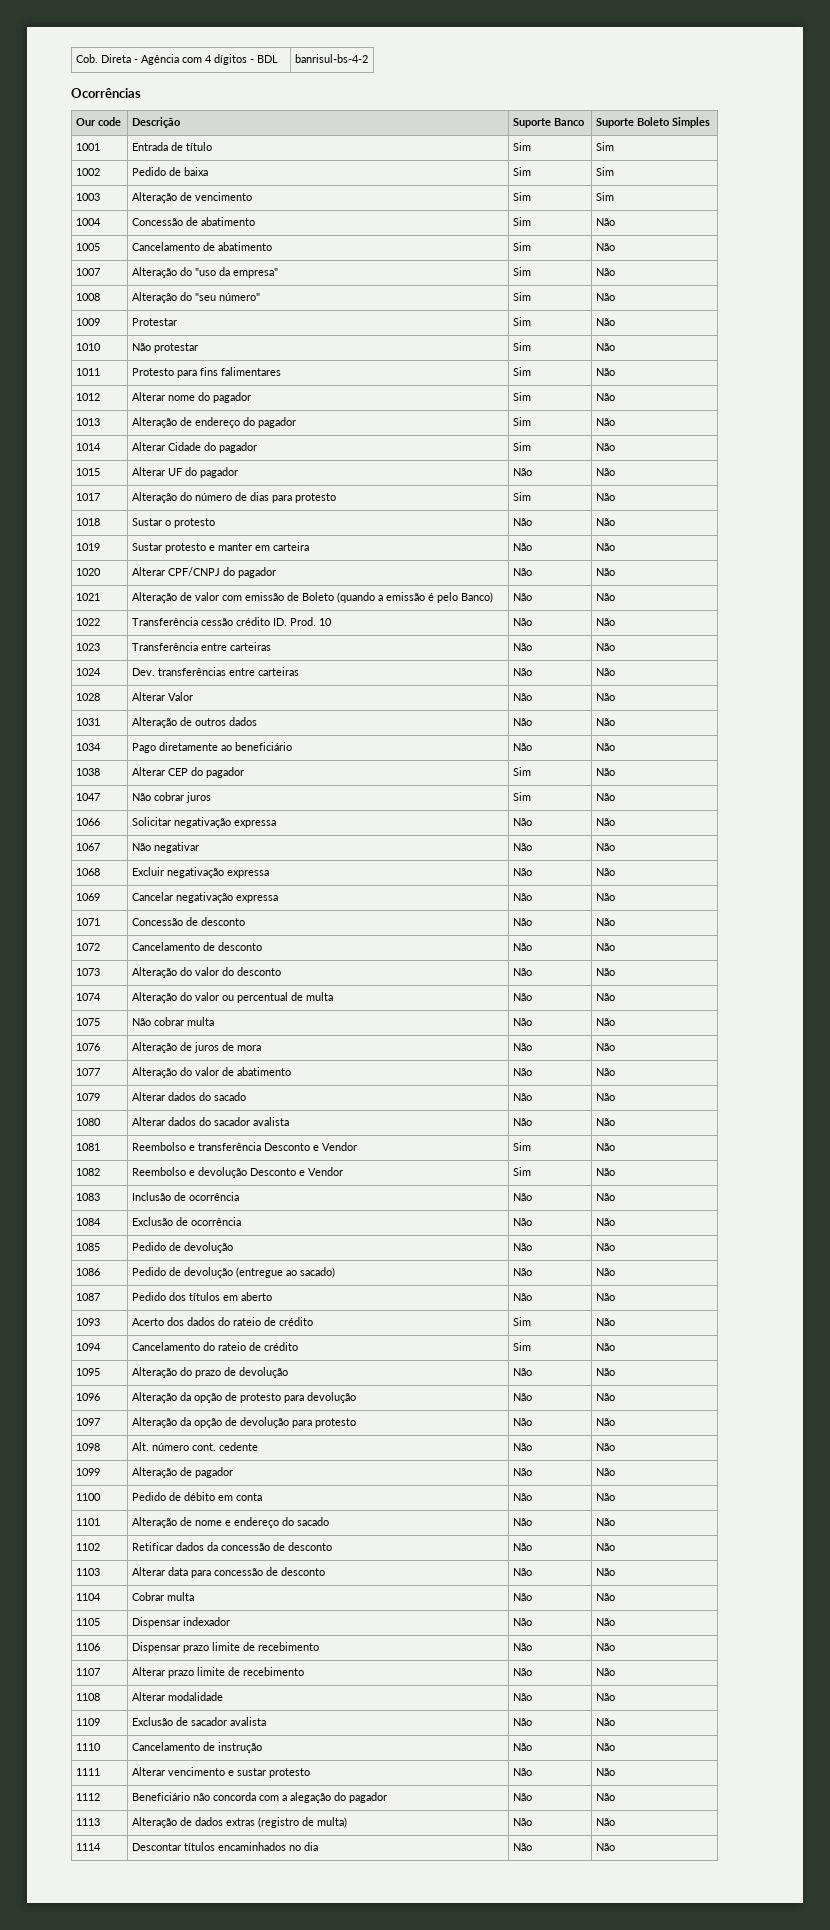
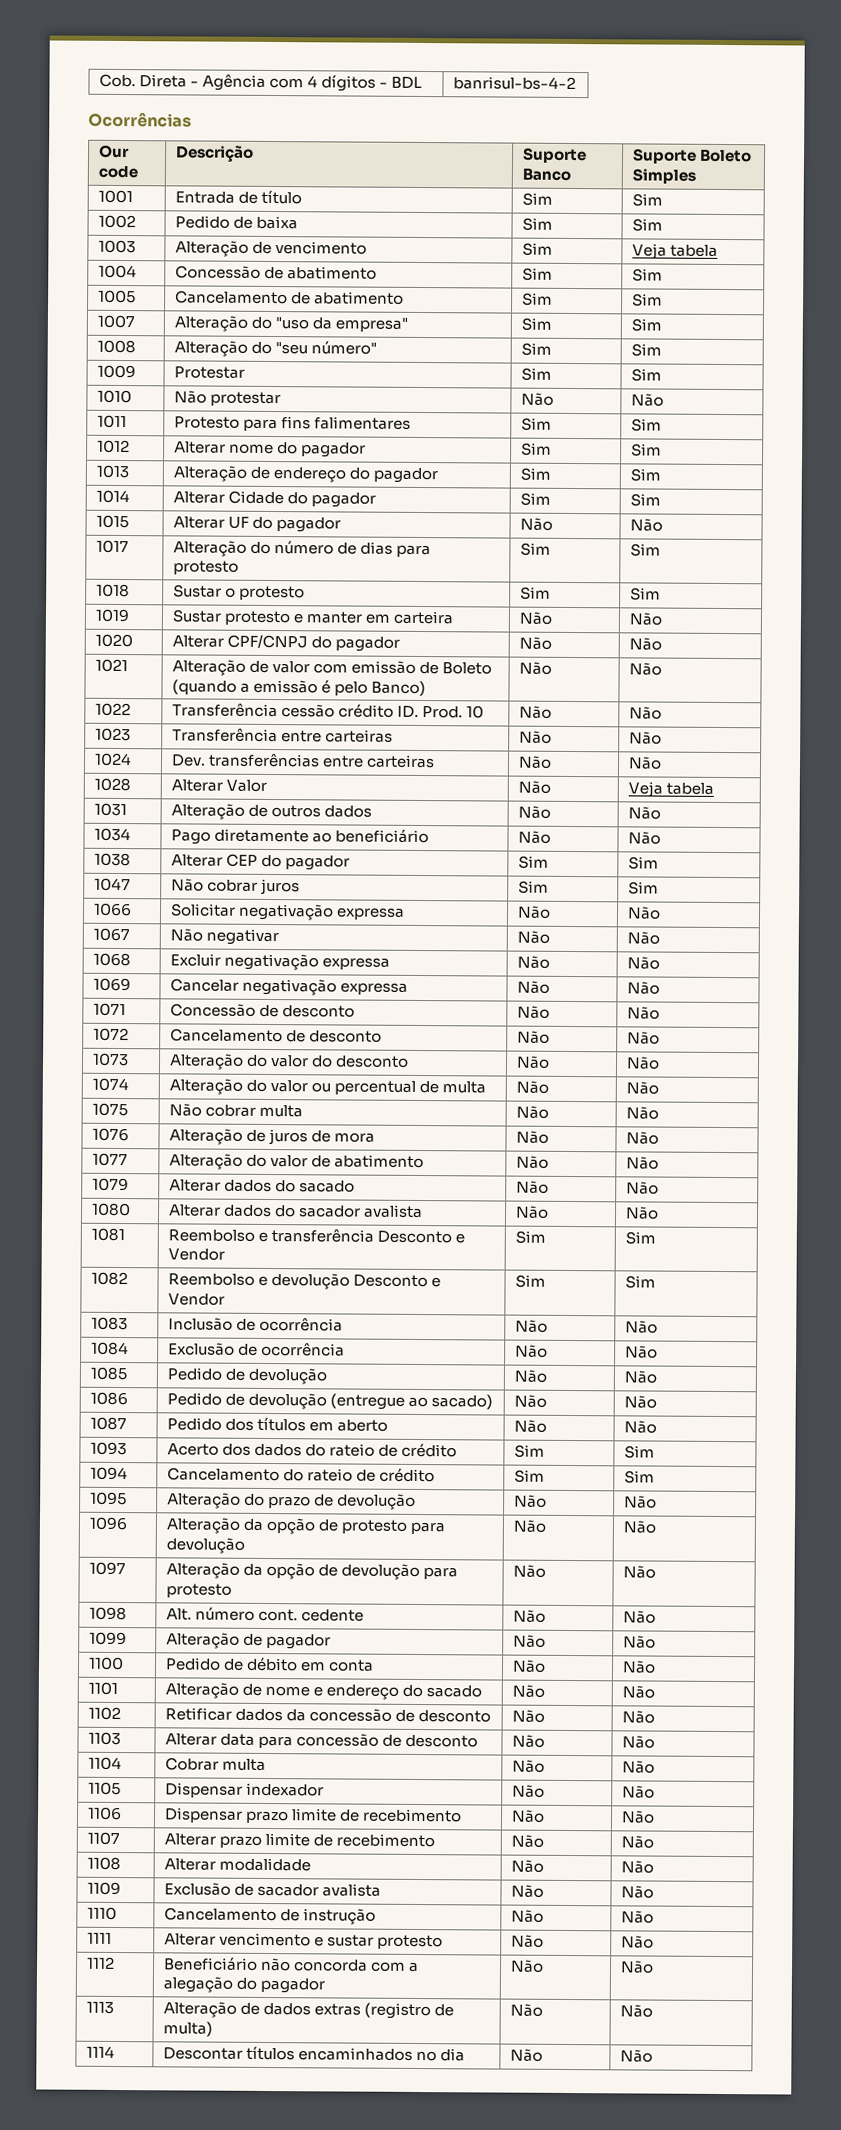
[595,192,614,201] Sim -> [631,243,719,260] Veja tabela
[595,218,615,226] Não -> [631,268,663,282] Sim
[595,243,615,251] Não -> [631,293,663,307] Sim
[595,268,615,276] Não -> [630,318,662,332] Sim
[595,293,615,301] Não -> [630,343,662,357] Sim
[595,318,615,326] Não -> [630,368,662,382] Sim
[512,342,531,351] Sim -> [520,392,554,406] Não
[595,368,615,376] Não -> [630,418,662,432] Sim
[595,393,615,401] Não -> [630,443,662,457] Sim
[595,418,615,426] Não -> [629,468,661,482] Sim
[595,443,615,451] Não -> [629,493,661,507] Sim
[595,493,615,501] Não -> [629,543,661,557] Sim
[512,518,532,526] [595,518,615,526] Não | Não -> [519,586,551,600] [629,587,661,601] Sim | Sim
[595,693,615,701] Não -> [627,781,715,798] Veja tabela
[595,768,615,776] Não -> [627,856,659,870] Sim
[595,793,615,801] Não -> [627,881,659,895] Sim
[595,1143,615,1151] Não -> [624,1231,656,1245] Sim
[595,1168,615,1176] Não -> [624,1275,656,1289] Sim
[595,1318,615,1326] Não -> [623,1445,655,1459] Sim
[595,1343,615,1351] Não -> [623,1470,655,1484] Sim

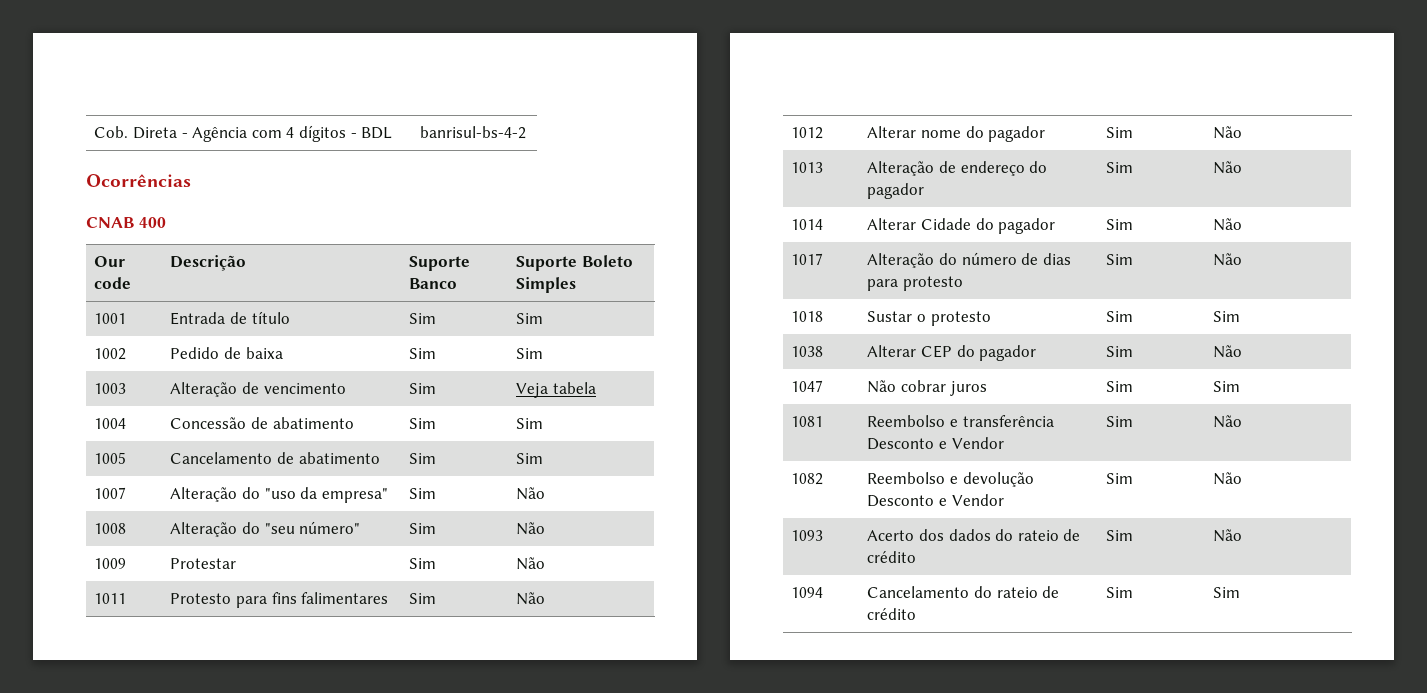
(192, 119) none -> [86,217,166,228] // CNAB 400
[630,318,662,332] Sim -> [516,487,546,500] Não
[630,343,662,357] Sim -> [516,522,546,535] Não
[630,368,662,382] [96,389,132,404] [173,390,282,407] [520,392,554,406] | Sim // 1010 | Não protestar | Não -> (437, 563) none
[630,418,662,432] Sim -> [516,592,546,605] Não
[630,443,662,457] Sim -> [1213,126,1243,139] Não
[629,468,661,482] Sim -> [1213,161,1243,174] Não
[629,493,661,507] [95,514,129,529] [172,516,342,533] [519,517,553,531] | Sim // 1015 | Alterar UF do pagador | Não -> (1134, 224) none
[629,543,661,557] Sim -> [1213,253,1243,266] Não
[94,608,130,623] [171,609,455,626] [518,611,553,625] [628,612,663,626] [94,633,133,648] [171,634,401,652] [518,636,552,650] [628,637,662,651] [94,658,128,673] [171,659,493,676] [171,679,427,697] [518,661,552,675] [628,662,662,676] [94,702,131,717] [171,702,485,719] [518,705,552,719] [628,706,662,720] [94,727,131,742] [171,727,394,743] [518,730,552,744] [628,731,662,745] [93,752,132,767] [170,752,436,769] [517,755,552,769] [627,756,662,770] [93,777,131,792] [170,779,268,792] [517,780,551,794] [627,781,715,798] [93,802,127,817] [170,803,373,820] [517,805,551,819] [627,806,661,820] [93,827,131,842] [170,828,430,845] [517,830,551,844] [627,831,661,845] // 1019 | Sustar protesto e manter em carteira | Não | Não // 1020 | Alterar CPF/CNPJ do pagador | Não | Não // 1021 | Alteração de valor com emissão de Boleto (quando a emissão é pelo Banco) | Não | Não // 1022 | Transferência cessão crédito ID. Prod. 10 | Não | Não // 1023 | Transferência entre carteiras | Não | Não // 1024 | Dev. transferências entre carteiras | Não | Não // 1028 | Alterar Valor | Não | Veja tabela // 1031 | Alteração de outros dados | Não | Não // 1034 | Pago diretamente ao beneficiário | Não | Não -> (1241, 316) none
[627,856,659,870] Sim -> [1213,345,1243,358] Não
[92,902,132,917] [169,903,406,921] [516,905,551,919] [626,906,661,920] [92,927,130,942] [169,928,280,946] [516,930,550,944] [626,931,660,945] [92,952,131,967] [169,953,391,971] [516,955,550,969] [626,956,660,970] [92,977,131,992] [169,978,409,996] [516,980,550,994] [626,981,660,995] [92,1002,126,1017] [169,1003,356,1018] [516,1005,550,1019] [626,1006,660,1020] [92,1027,129,1042] [169,1028,383,1043] [516,1030,550,1044] [626,1031,660,1045] [91,1052,129,1067] [168,1053,410,1070] [515,1055,550,1069] [625,1056,660,1070] [91,1077,129,1092] [168,1078,487,1095] [515,1080,549,1094] [625,1081,659,1095] [91,1102,128,1117] [168,1103,304,1118] [515,1105,549,1119] [625,1106,659,1120] [91,1127,129,1142] [168,1128,376,1146] [515,1130,549,1144] [625,1131,659,1145] [91,1152,128,1167] [168,1153,425,1170] [515,1155,549,1169] [625,1156,659,1170] [91,1177,129,1192] [168,1179,356,1193] [515,1180,549,1194] [625,1181,659,1195] [90,1202,131,1217] [167,1204,424,1219] [514,1205,549,1219] [624,1206,659,1220] // 1066 | Solicitar negativação expressa | Não | Não // 1067 | Não negativar | Não | Não // 1068 | Excluir negativação expressa | Não | Não // 1069 | Cancelar negativação expressa | Não | Não // 1071 | Concessão de desconto | Não | Não // 1072 | Cancelamento de desconto | Não | Não // 1073 | Alteração do valor do desconto | Não | Não // 1074 | Alteração do valor ou percentual de multa | Não | Não // 1075 | Não cobrar multa | Não | Não // 1076 | Alteração de juros de mora | Não | Não // 1077 | Alteração do valor de abatimento | Não | Não // 1079 | Alterar dados do sacado | Não | Não // 1080 | Alterar dados do sacador avalista | Não | Não -> (1241, 386) none
[624,1231,656,1245] Sim -> [1213,415,1243,428] Não
[624,1275,656,1289] [90,1316,128,1331] [167,1316,344,1332] [514,1319,548,1333] [624,1320,658,1334] [90,1341,129,1356] [167,1341,346,1357] [514,1344,548,1358] [624,1345,658,1359] [89,1366,127,1381] [166,1367,328,1385] [513,1369,547,1383] [623,1370,657,1384] [89,1391,128,1406] [166,1392,494,1410] [513,1394,547,1408] [623,1395,657,1409] [89,1416,127,1431] [166,1416,389,1432] [513,1419,547,1433] | Sim // 1083 | Inclusão de ocorrência | Não | Não // 1084 | Exclusão de ocorrência | Não | Não // 1085 | Pedido de devolução | Não | Não // 1086 | Pedido de devolução (entregue ao sacado) | Não | Não // 1087 | Pedido dos títulos em aberto | Não -> (1134, 478) none
[623,1445,655,1459] Sim -> [1213,529,1243,542] Não
[89,1491,127,1506] [166,1492,417,1510] [513,1494,547,1508] [623,1495,657,1509] [88,1516,127,1531] [165,1517,446,1535] [165,1537,245,1554] [512,1519,546,1533] [622,1520,656,1534] [88,1561,126,1576] [165,1562,459,1581] [165,1583,232,1598] [512,1564,546,1578] [622,1565,656,1579] [88,1606,127,1621] [165,1606,365,1622] [512,1609,546,1623] [622,1610,656,1624] [88,1631,127,1646] [165,1632,332,1650] [512,1634,546,1648] [622,1635,656,1649] [87,1656,124,1671] [164,1656,375,1672] [511,1659,546,1673] [621,1660,656,1674] [87,1681,118,1696] [164,1682,483,1700] [511,1684,545,1698] [621,1685,655,1699] [87,1706,121,1721] [164,1707,492,1723] [511,1709,545,1723] [621,1710,655,1724] [87,1731,121,1746] [164,1733,479,1749] [511,1734,545,1748] [621,1735,655,1749] [87,1756,122,1771] [164,1757,267,1771] [511,1759,545,1773] [621,1760,655,1774] [87,1781,121,1796] [164,1782,325,1798] [511,1784,545,1798] [621,1785,655,1799] [86,1806,122,1821] [163,1807,463,1824] [510,1809,545,1823] [620,1810,655,1824] [86,1831,120,1846] [163,1832,436,1848] [510,1834,544,1848] [620,1835,654,1849] [86,1856,121,1871] [163,1857,312,1872] [510,1859,544,1873] [620,1860,654,1874] [86,1881,121,1896] [163,1882,382,1897] [510,1884,544,1898] [620,1885,654,1899] [86,1906,117,1921] [163,1907,377,1925] [510,1909,544,1923] [620,1910,654,1924] [86,1932,112,1944] [163,1932,444,1950] [510,1934,544,1948] [620,1935,654,1949] [85,1956,115,1969] [162,1956,420,1973] [162,1976,326,1994] [509,1959,544,1973] [619,1960,654,1974] [85,2001,114,2014] [162,2001,455,2020] [162,2021,213,2037] [509,2003,543,2017] [619,2004,653,2018] [85,2045,115,2058] [162,2045,466,2062] [509,2048,543,2062] [619,2049,653,2063] // 1095 | Alteração do prazo de devolução | Não | Não // 1096 | Alteração da opção de protesto para devolução | Não | Não // 1097 | Alteração da opção de devolução para protesto | Não | Não // 1098 | Alt. número cont. cedente | Não | Não // 1099 | Alteração de pagador | Não | Não // 1100 | Pedido de débito em conta | Não | Não // 1101 | Alteração de nome e endereço do sacado | Não | Não // 1102 | Retificar dados da concessão de desconto | Não | Não // 1103 | Alterar data para concessão de desconto | Não | Não // 1104 | Cobrar multa | Não | Não // 1105 | Dispensar indexador | Não | Não // 1106 | Dispensar prazo limite de recebimento | Não | Não // 1107 | Alterar prazo limite de recebimento | Não | Não // 1108 | Alterar modalidade | Não | Não // 1109 | Exclusão de sacador avalista | Não | Não // 1110 | Cancelamento de instrução | Não | Não // 1111 | Alterar vencimento e sustar protesto | Não | Não // 1112 | Beneficiário não concorda com a alegação do pagador | Não | Não // 1113 | Alteração de dados extras (registro de multa) | Não | Não // 1114 | Descontar títulos encaminhados no dia | Não | Não -> (1241, 592) none

